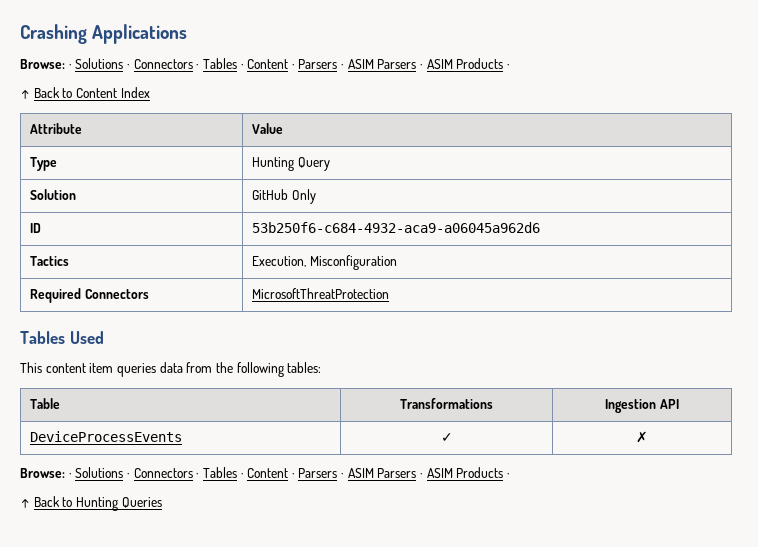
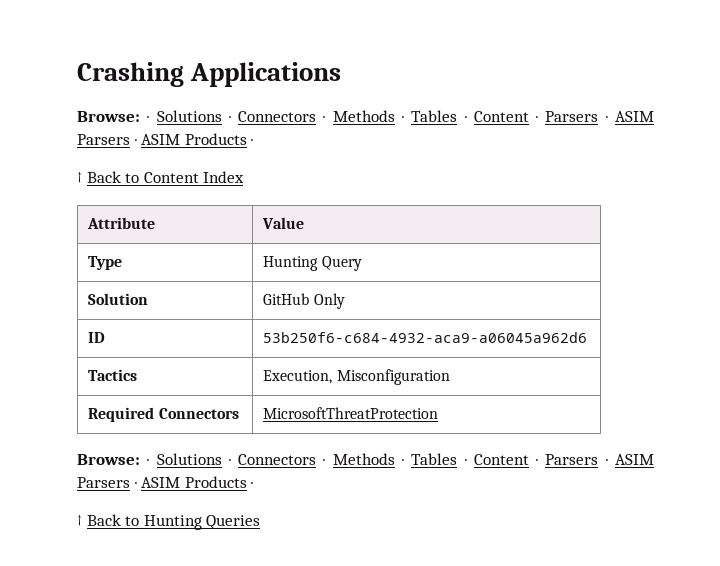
(200, 66) none -> [332,110,404,122] Methods ·
[20,331,104,344] [20,362,322,377] [30,398,61,409] [400,398,493,409] [605,399,679,413] [30,431,183,442] [440,433,453,442] [636,431,648,443] [20,467,200,478] // Tables Used // This content item queries data from the following tables: // Table | Transformations | Ingestion API // DeviceProcessEvents | ✓ | ✗ // Browse: · Solutions · Connectors · -> [77,453,404,465] // Browse: · Solutions · Connectors · Methods ·

